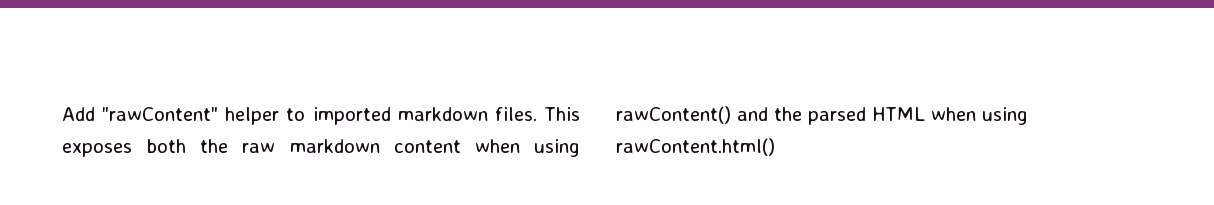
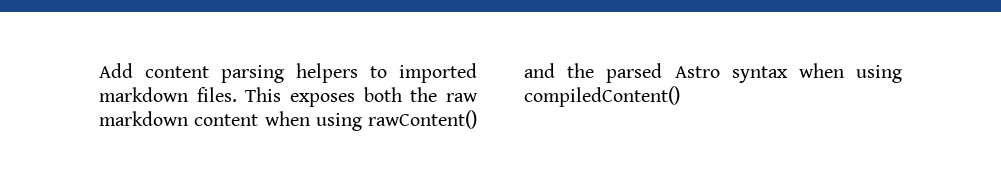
[102,107,280,125] "rawContent" helper -> [145,63,358,83] content parsing helpers
[872,107,1028,125] [616,138,775,156] HTML when using rawContent.html() -> [674,63,902,83] [524,86,680,107] Astro syntax when using compiledContent()

